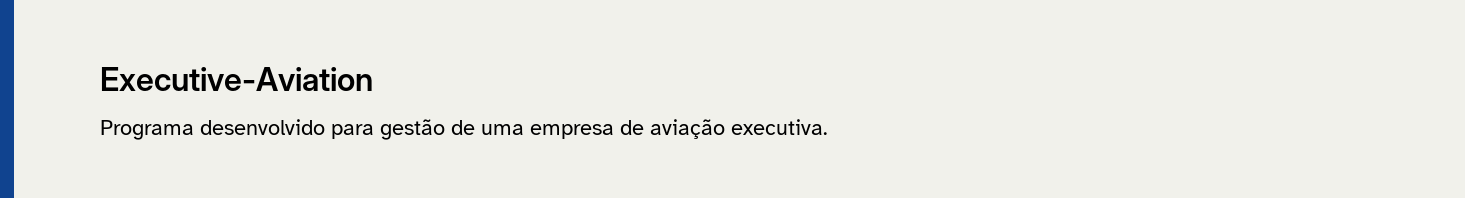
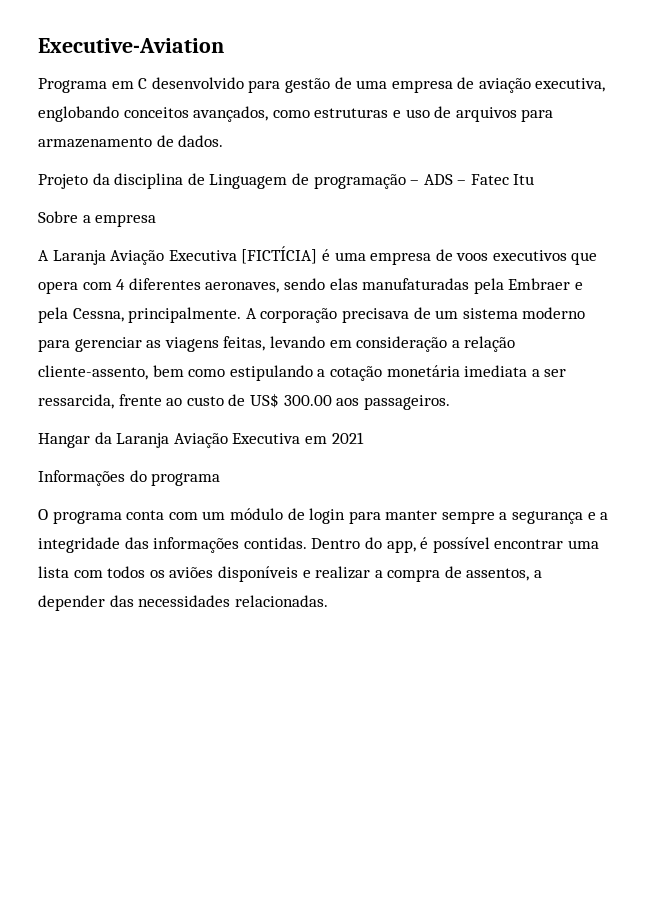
(194, 130) none -> [111,78,148,89] em C
[731,119,828,135] executiva. -> [535,78,606,92] [38,106,554,122] [38,135,224,148] [38,173,535,189] [38,211,157,227] [38,246,598,265] [38,278,583,294] [38,307,586,323] [38,336,516,352] [38,365,567,381] [38,393,450,410] [38,432,364,448] [38,470,221,486] [38,508,609,524] [38,537,599,553] [38,566,543,582] [38,595,328,611] executiva, englobando conceitos avançados, como estruturas e uso de arquivos para armazenamento de dados. // Projeto da disciplina de Linguagem de programação – ADS – Fatec Itu // Sobre a empresa // A Laranja Aviação Executiva [FICTÍCIA] é uma empresa de voos executivos que opera com 4 diferentes aeronaves, sendo elas manufaturadas pela Embraer e pela Cessna, principalmente. A corporação precisava de um sistema moderno para gerenciar as viagens feitas, levando em consideração a relação cliente-assento, bem como estipulando a cotação monetária imediata a ser ressarcida, frente ao custo de US$ 300.00 aos passageiros. // Hangar da Laranja Aviação Executiva em 2021 // Informações do programa // O programa conta com um módulo de login para manter sempre a segurança e a integridade das informações contidas. Dentro do app, é possível encontrar uma lista com todos os aviões disponíveis e realizar a compra de assentos, a depender das necessidades relacionadas.

